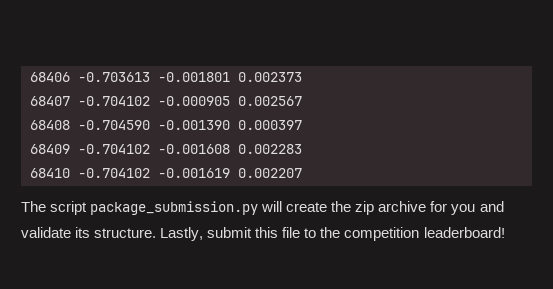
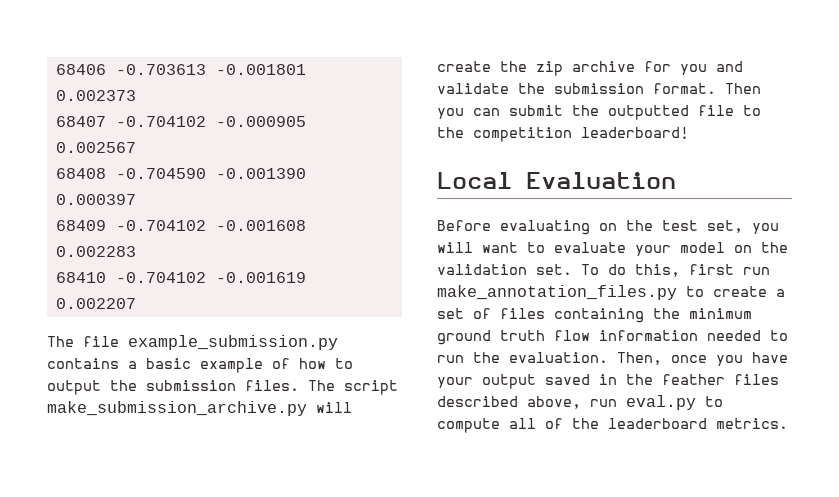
[50,201,259,215] script package_submission.py -> [83,335,338,350] [47,358,353,373] [47,380,398,395] [47,401,307,416] file example_submission.py contains a basic example of how to output the submission files. The script make_submission_archive.py
[75,227,279,241] its structure. Lastly, submit this -> [518,83,761,94] [437,105,689,120] the submission format. Then you can submit the outputted
(505, 232) none -> [437,172,676,189] [437,220,779,235] [437,242,788,256] [437,264,770,277] [437,285,785,300] [437,308,752,323] [437,330,788,345] [437,352,788,366] [437,374,779,389] [437,395,723,410] [437,418,788,433] // Local Evaluation // Before evaluating on the test set, you will want to evaluate your model on the validation set. To do this, first run make_annotation_files.py to create a set of files containing the minimum ground truth flow information needed to run the evaluation. Then, once you have your output saved in the feather files described above, run eval.py to compute all of the leaderboard metrics.

